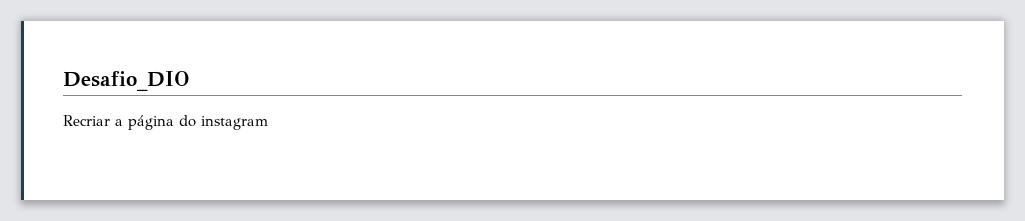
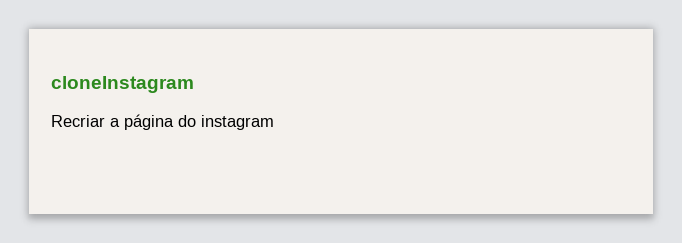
[63,71,190,91] Desafio_DIO -> [51,76,194,93] cloneInstagram

